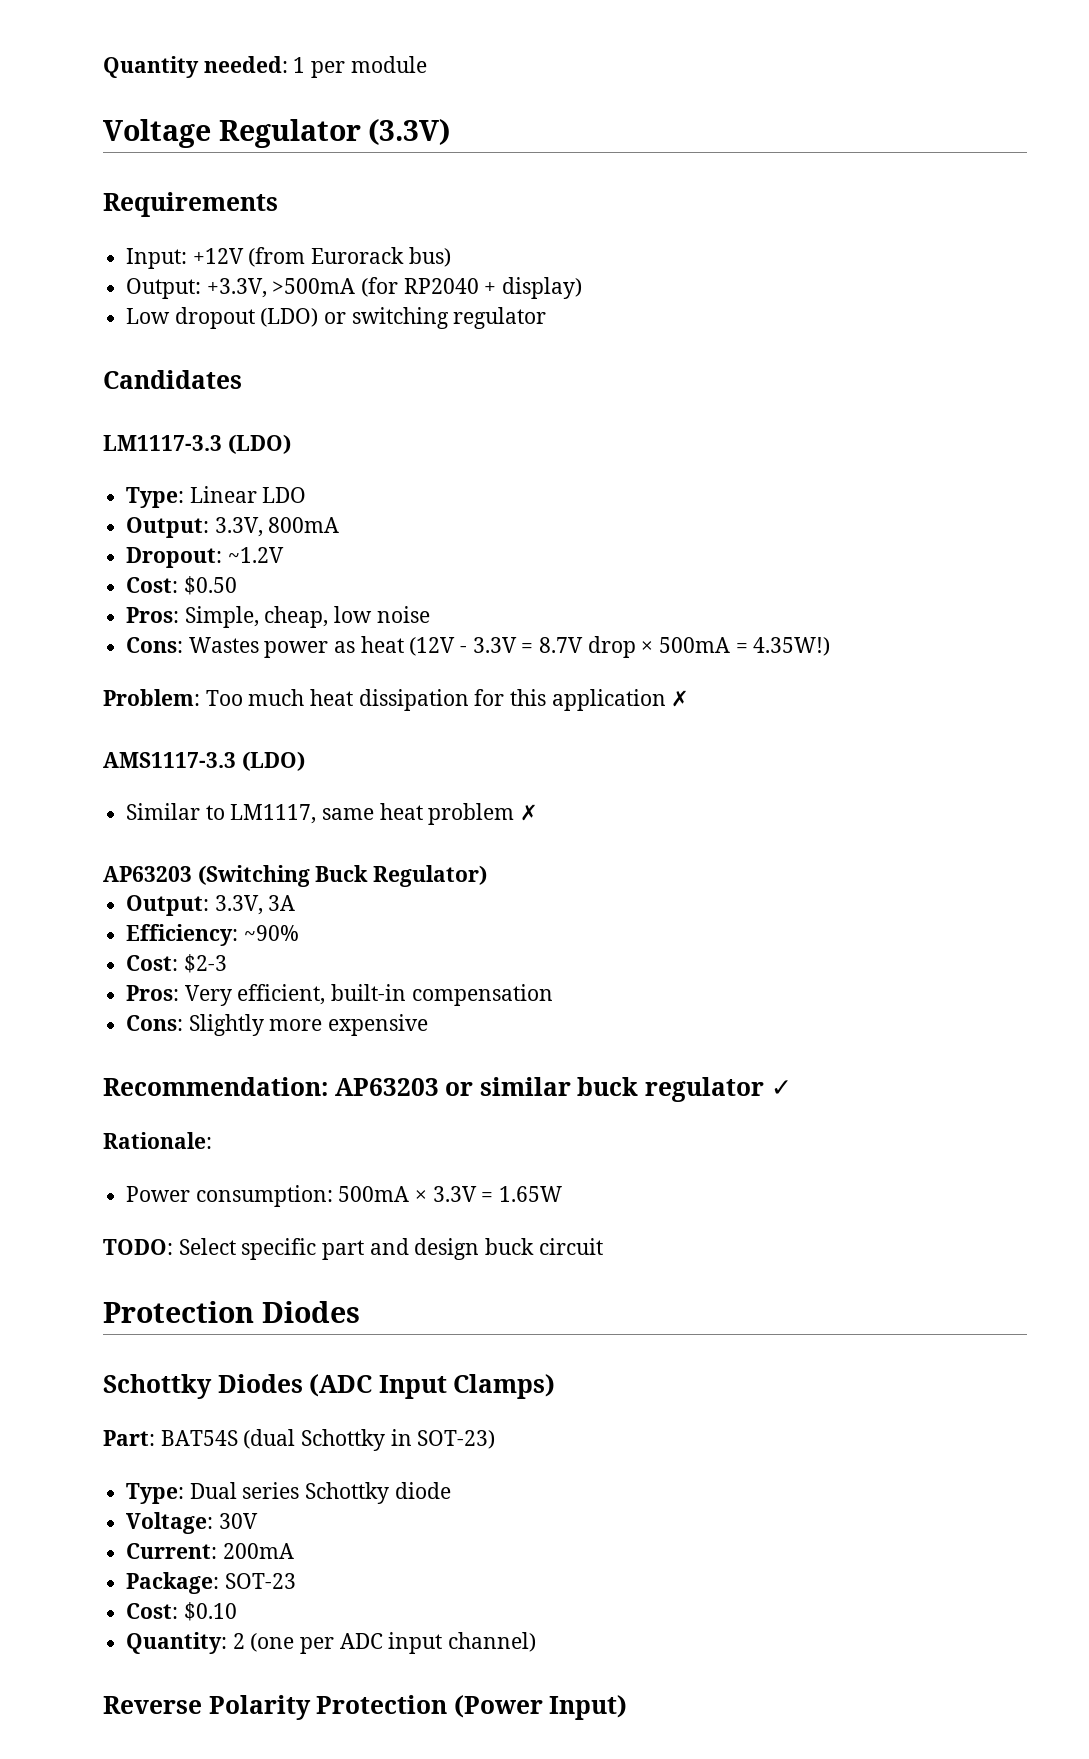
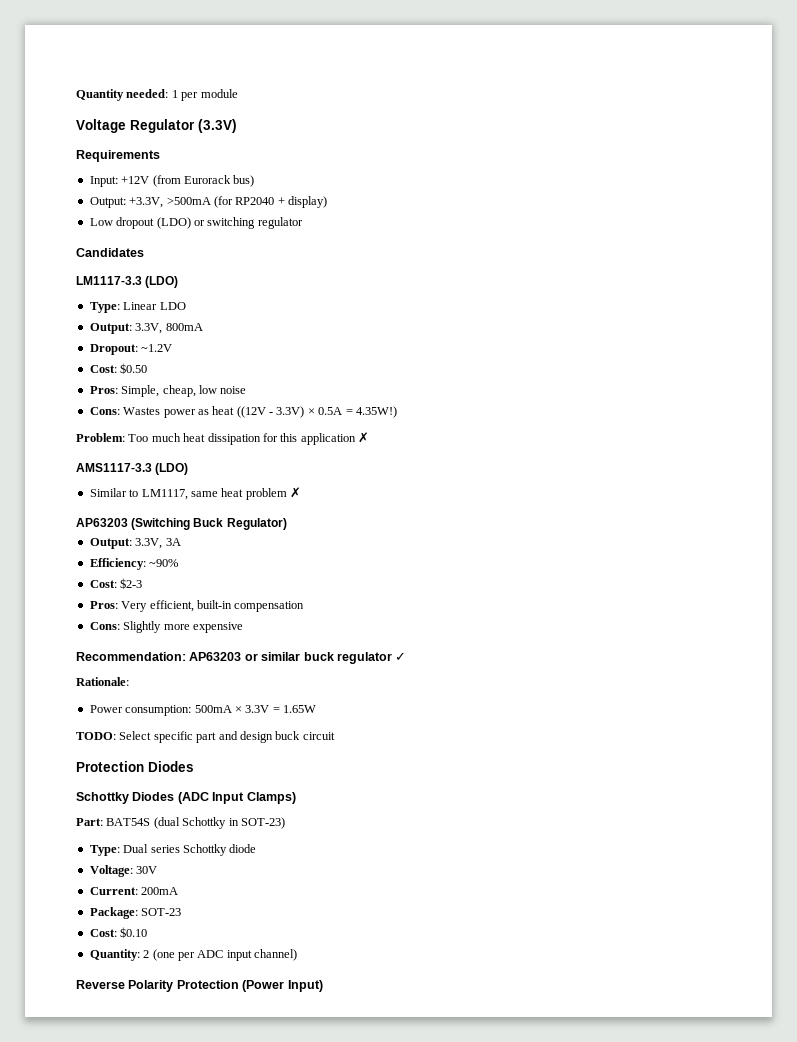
[409,636,731,658] (12V - 3.3V = 8.7V drop × 500mA -> [236,406,343,418] ((12V - 3.3V) × 0.5A

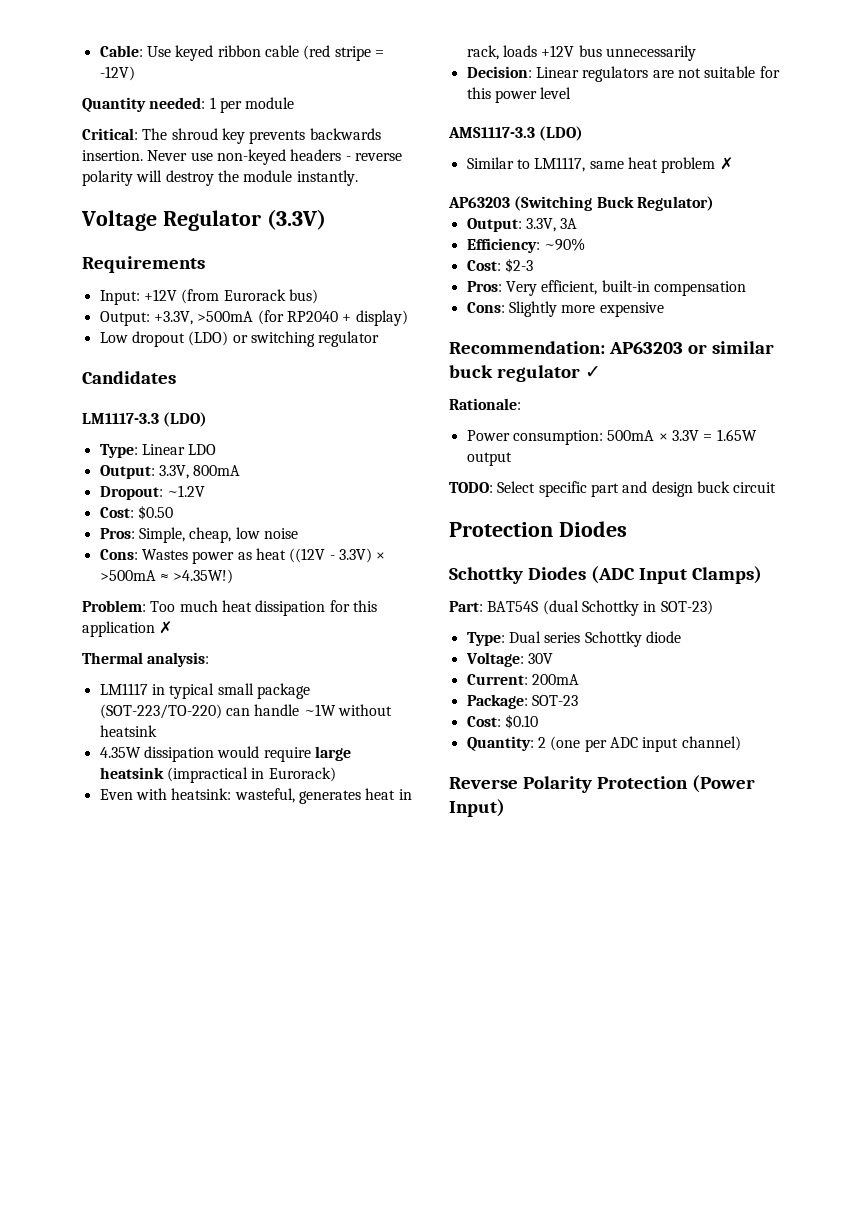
(76, 95) none -> [99,45,384,61] [99,66,135,81] Cable: Use keyed ribbon cable (red stripe = -12V) //
(238, 93) none -> [82,128,381,144] [82,149,402,165] [82,170,358,186] // Critical: The shroud key prevents backwards insertion. Never use non-keyed headers - reverse polarity will destroy the module instantly.
[318,406,397,418] 0.5A = 4.35W!) -> [99,569,234,584] >500mA ≈ >4.35W!)
(369, 437) none -> [82,652,210,667] [99,683,310,699] [99,704,392,719] [99,725,157,737] [99,746,351,762] [99,767,336,783] [99,788,412,804] [466,45,696,61] [466,66,780,82] [466,87,572,103] // Thermal analysis: // LM1117 in typical small package (SOT-223/TO-220) can handle ~1W without heatsink // 4.35W dissipation would require large heatsink (impractical in Eurorack) // Even with heatsink: wasteful, generates heat in rack, loads +12V bus unnecessarily // Decision: Linear regulators are not suitable for this power level
(316, 709) none -> [466,452,512,466] output

